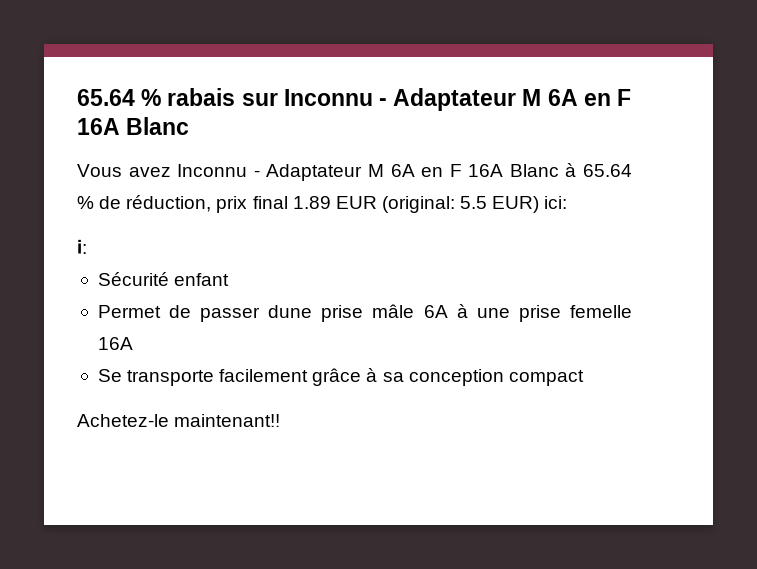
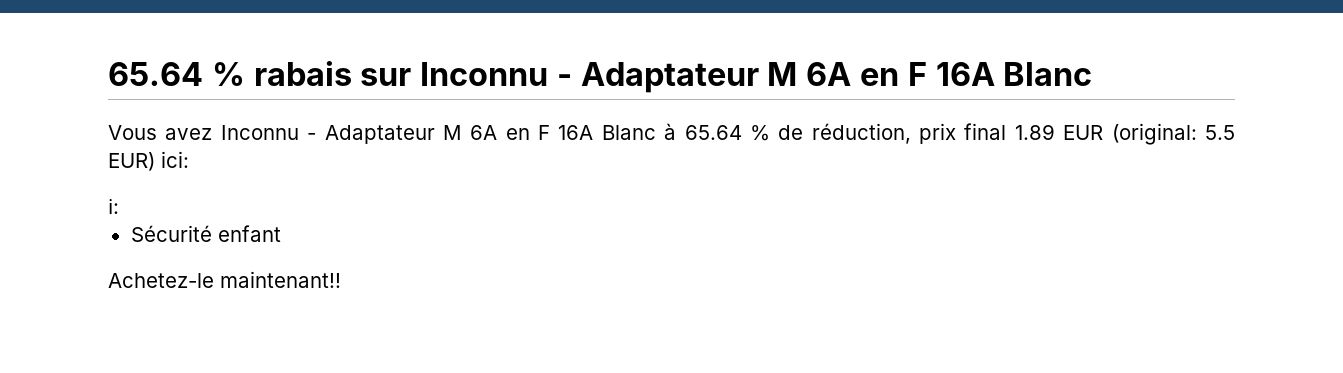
[97,304,633,322] [97,337,133,350] [97,368,584,386] // Permet de passer dune prise mâle 6A à une prise femelle 16A // Se transporte facilement grâce à sa conception compact -> (281, 233) none

